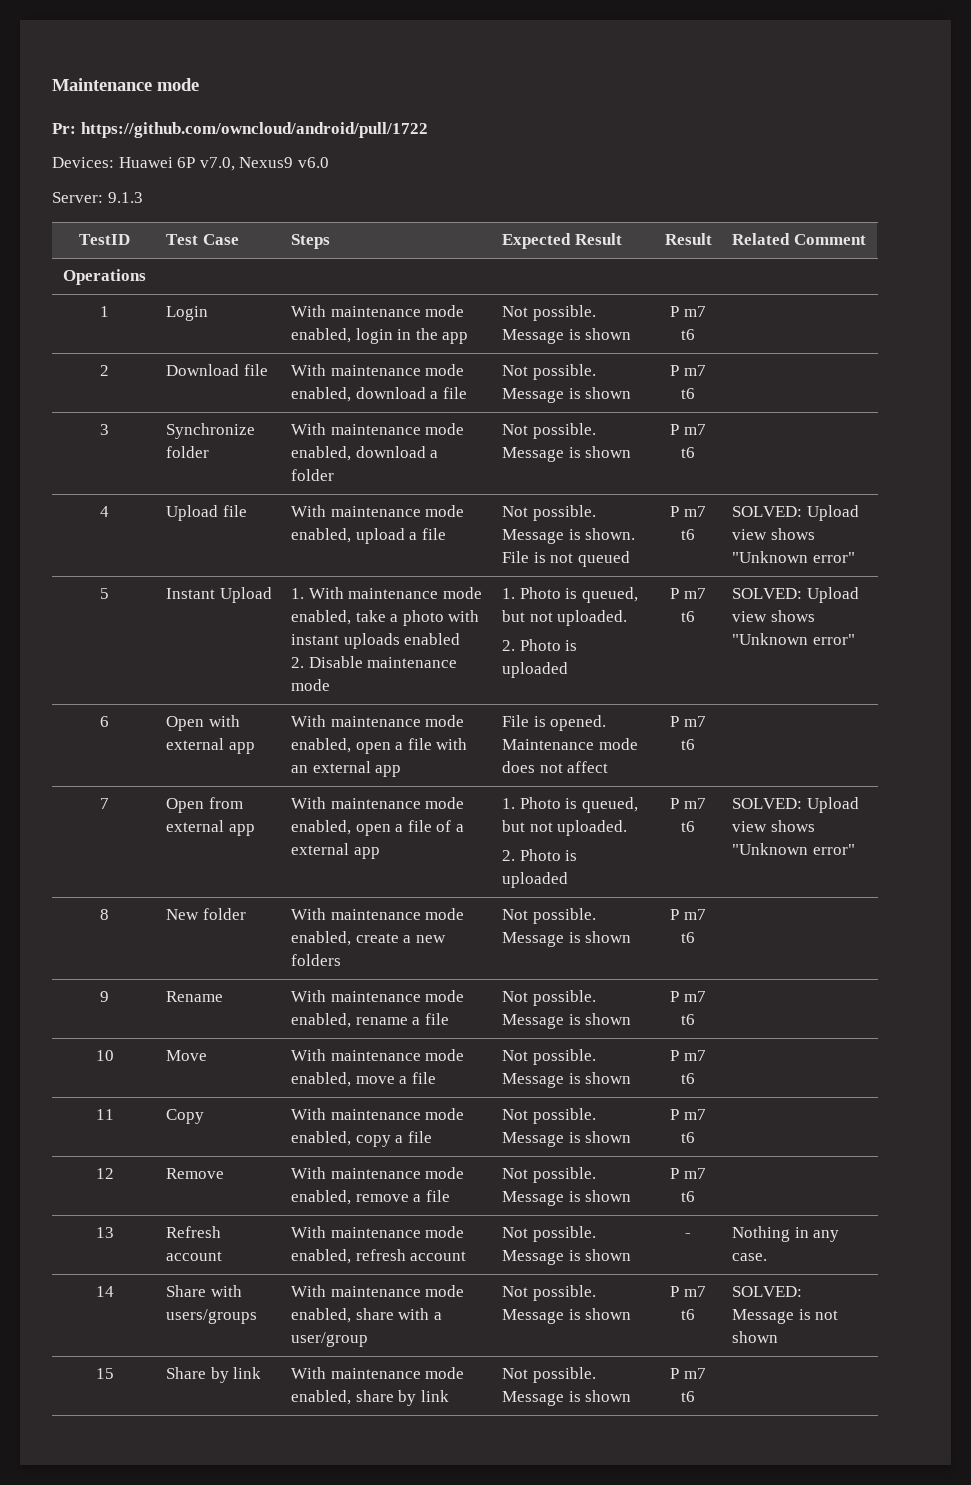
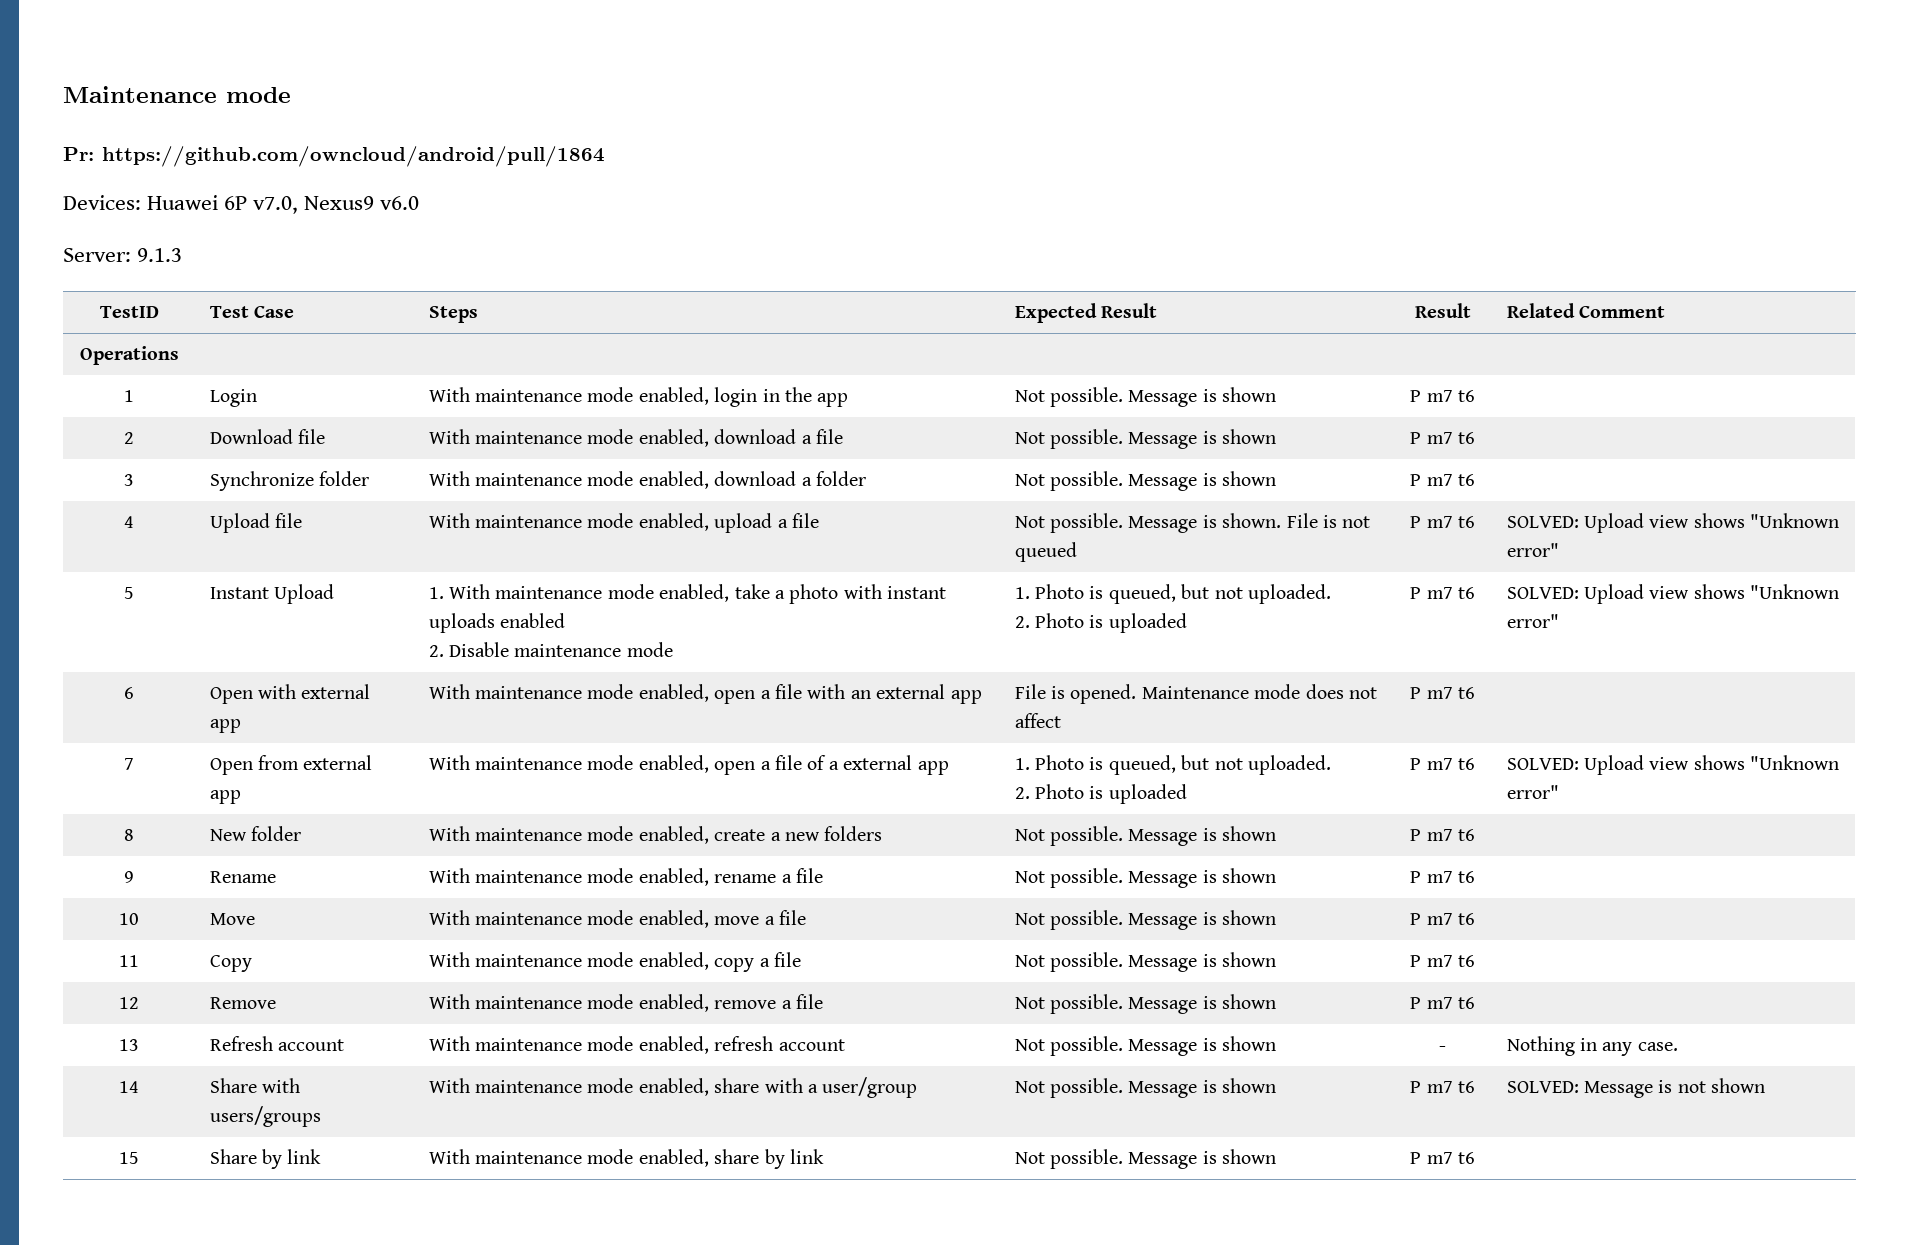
[80,122,428,138] https://github.com/owncloud/android/pull/1722 -> [102,146,605,167] https://github.com/owncloud/android/pull/1864

